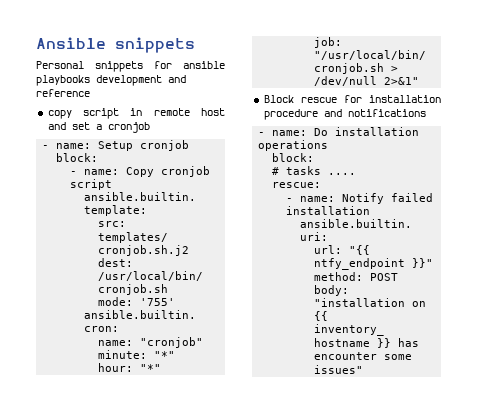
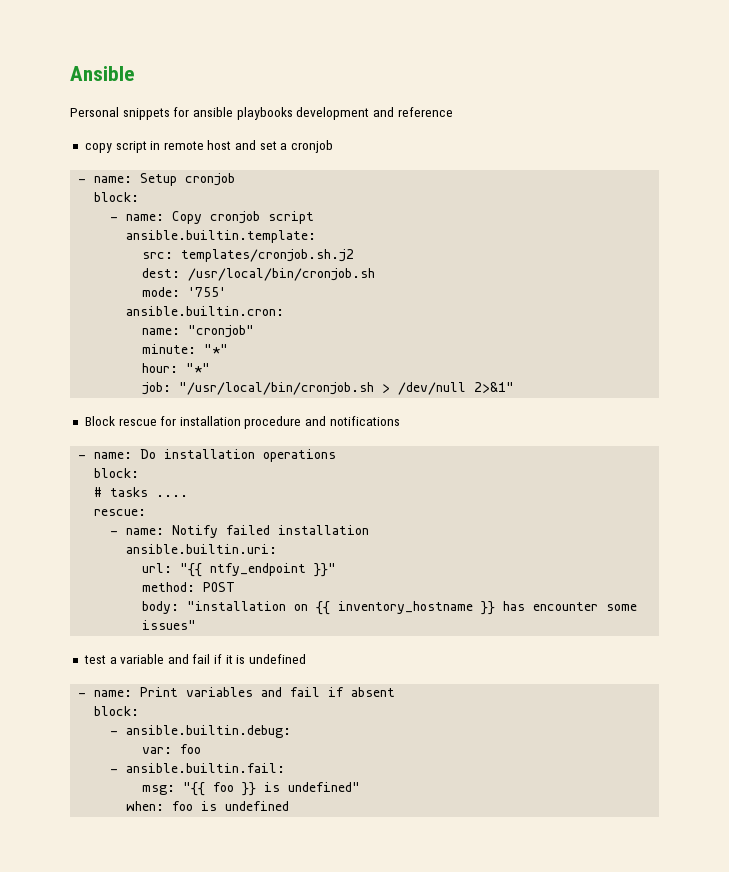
[115,37,195,53] snippets -> (135, 73) none
(364, 369) none -> [83,654,307,664] [78,687,396,697] [94,706,140,716] [110,725,292,738] [142,744,202,754] [110,763,286,773] [142,782,361,796] [126,801,290,811] // test a variable and fail if it is undefined // - name: Print variables and fail if absent // block: // - ansible.builtin.debug: // var: foo // - ansible.builtin.fail: // msg: "{{ foo }} is undefined" // when: foo is undefined

